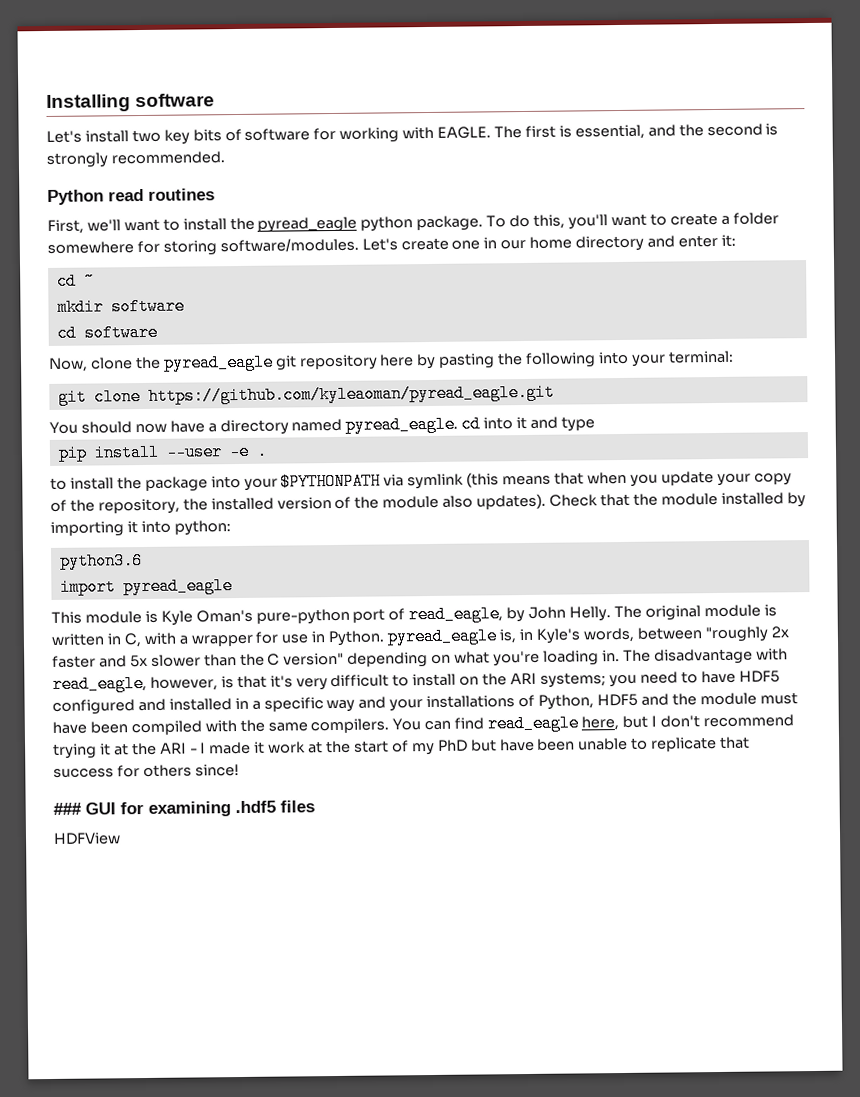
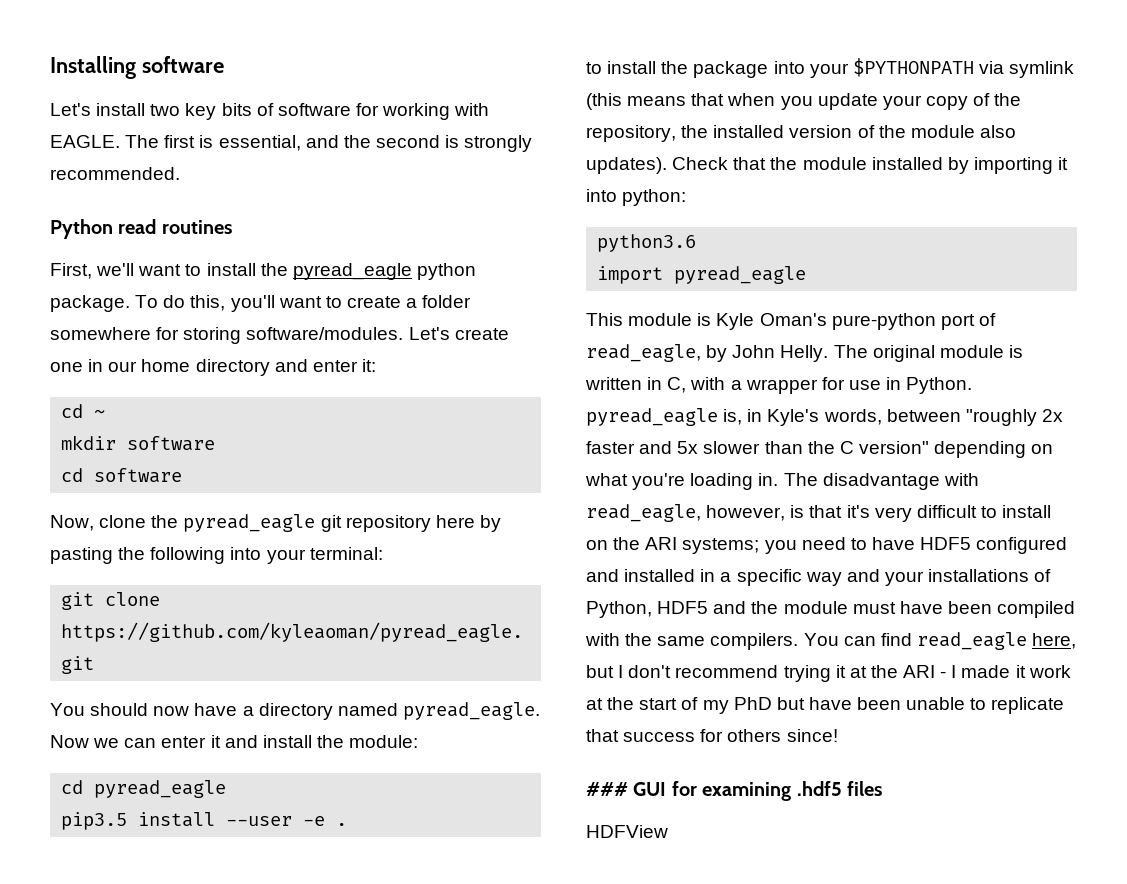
[461,415,595,433] [57,444,88,462] cd into it and type // pip -> [50,735,419,748] [61,780,227,798] [61,812,128,830] Now we can enter it and install the module: // cd pyread_eagle // pip3.5

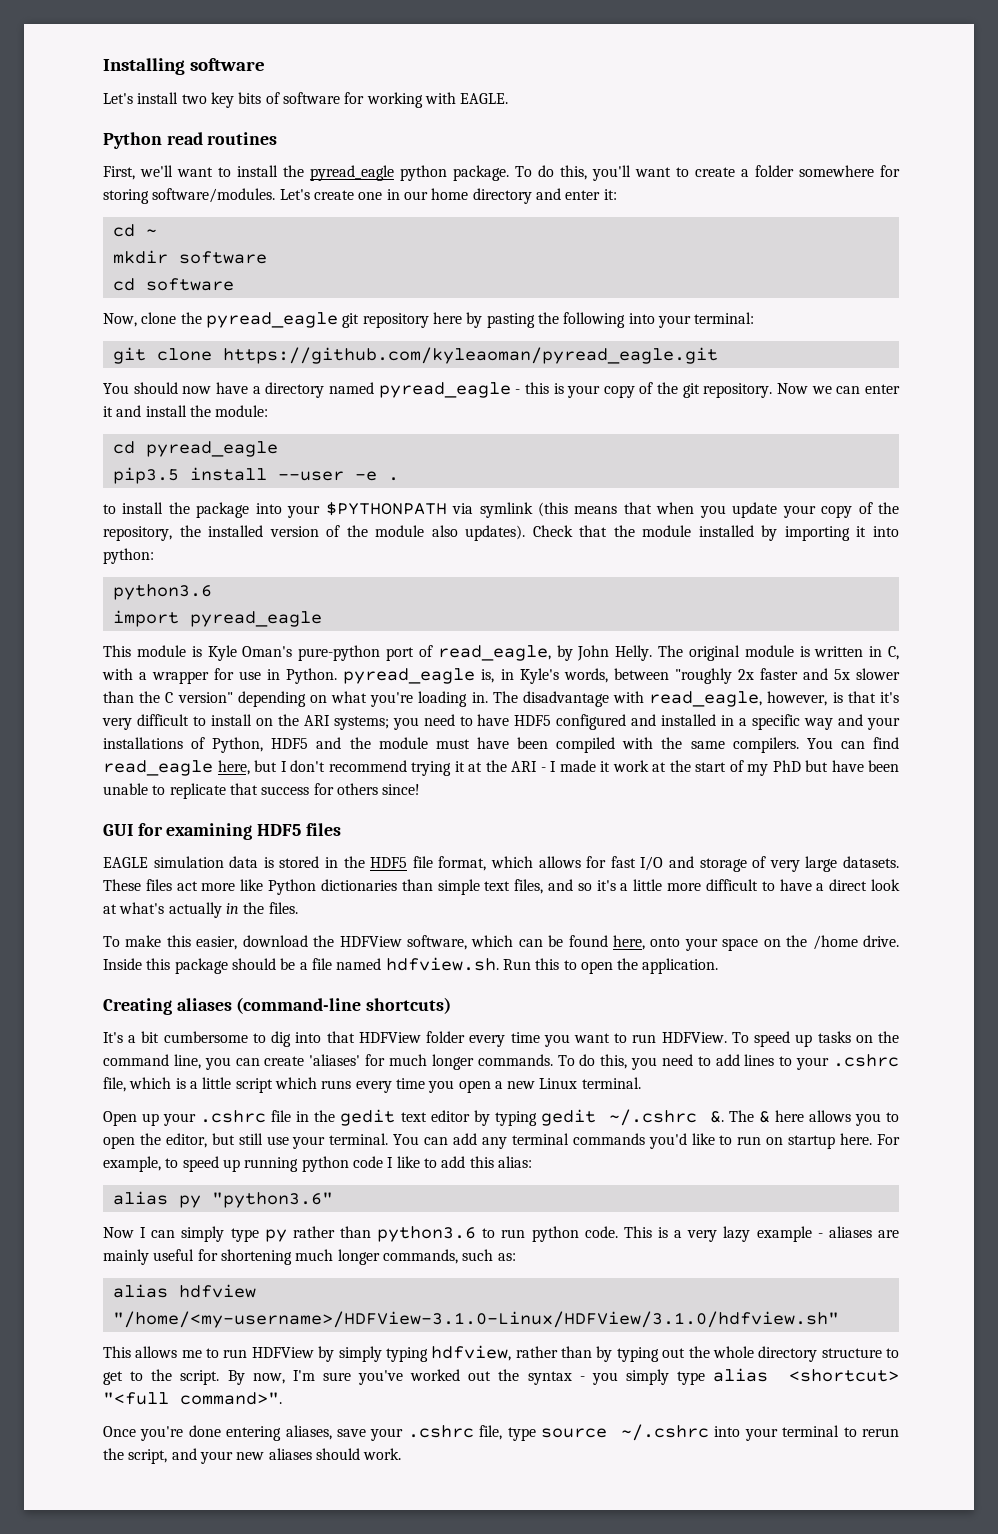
[125,135,533,152] [50,167,180,180] The first is essential, and the second is strongly recommended. -> (509, 98) none
[402,702,540,720] pyread_eagle. -> [378,382,773,398] pyread_eagle - this is your copy of the git repository.
[586,782,628,796] ### -> (421, 789) none
[796,781,842,796] .hdf5 -> [257,824,302,836] HDF5
[586,825,668,838] HDFView -> [103,856,900,872] [103,879,901,895] [103,902,298,918] [103,935,900,951] [103,957,719,974] [103,997,452,1015] [103,1031,900,1047] [103,1054,900,1070] [103,1077,641,1093] [103,1109,899,1126] [103,1133,901,1149] [103,1156,532,1172] [112,1191,333,1208] [103,1226,899,1242] [103,1249,516,1265] [112,1284,256,1298] [112,1311,839,1328] [103,1345,899,1362] [103,1368,899,1385] [103,1392,282,1405] [103,1424,899,1441] [103,1448,402,1464] EAGLE simulation data is stored in the HDF5 file format, which allows for fast I/O and storage of very large datasets. These files act more like Python dictionaries than simple text files, and so it's a little more difficult to have a direct look at what's actually in the files. // To make this easier, download the HDFView software, which can be found here, onto your space on the /home drive. Inside this package should be a file named hdfview.sh. Run this to open the application. // Creating aliases (command-line shortcuts) // It's a bit cumbersome to dig into that HDFView folder every time you want to run HDFView. To speed up tasks on the command line, you can create 'aliases' for much longer commands. To do this, you need to add lines to your .cshrc file, which is a little script which runs every time you open a new Linux terminal. // Open up your .cshrc file in the gedit text editor by typing gedit ~/.cshrc &. The & here allows you to open the editor, but still use your terminal. You can add any terminal commands you'd like to run on startup here. For example, to speed up running python code I like to add this alias: // alias py "python3.6" // Now I can simply type py rather than python3.6 to run python code. This is a very lazy example - aliases are mainly useful for shortening much longer commands, such as: // alias hdfview "/home/<my-username>/HDFView-3.1.0-Linux/HDFView/3.1.0/hdfview.sh" // This allows me to run HDFView by simply typing hdfview, rather than by typing out the whole directory structure to get to the script. By now, I'm sure you've worked out the syntax - you simply type alias <shortcut> "<full command>". // Once you're done entering aliases, save your .cshrc file, type source ~/.cshrc into your terminal to rerun the script, and your new aliases should work.

